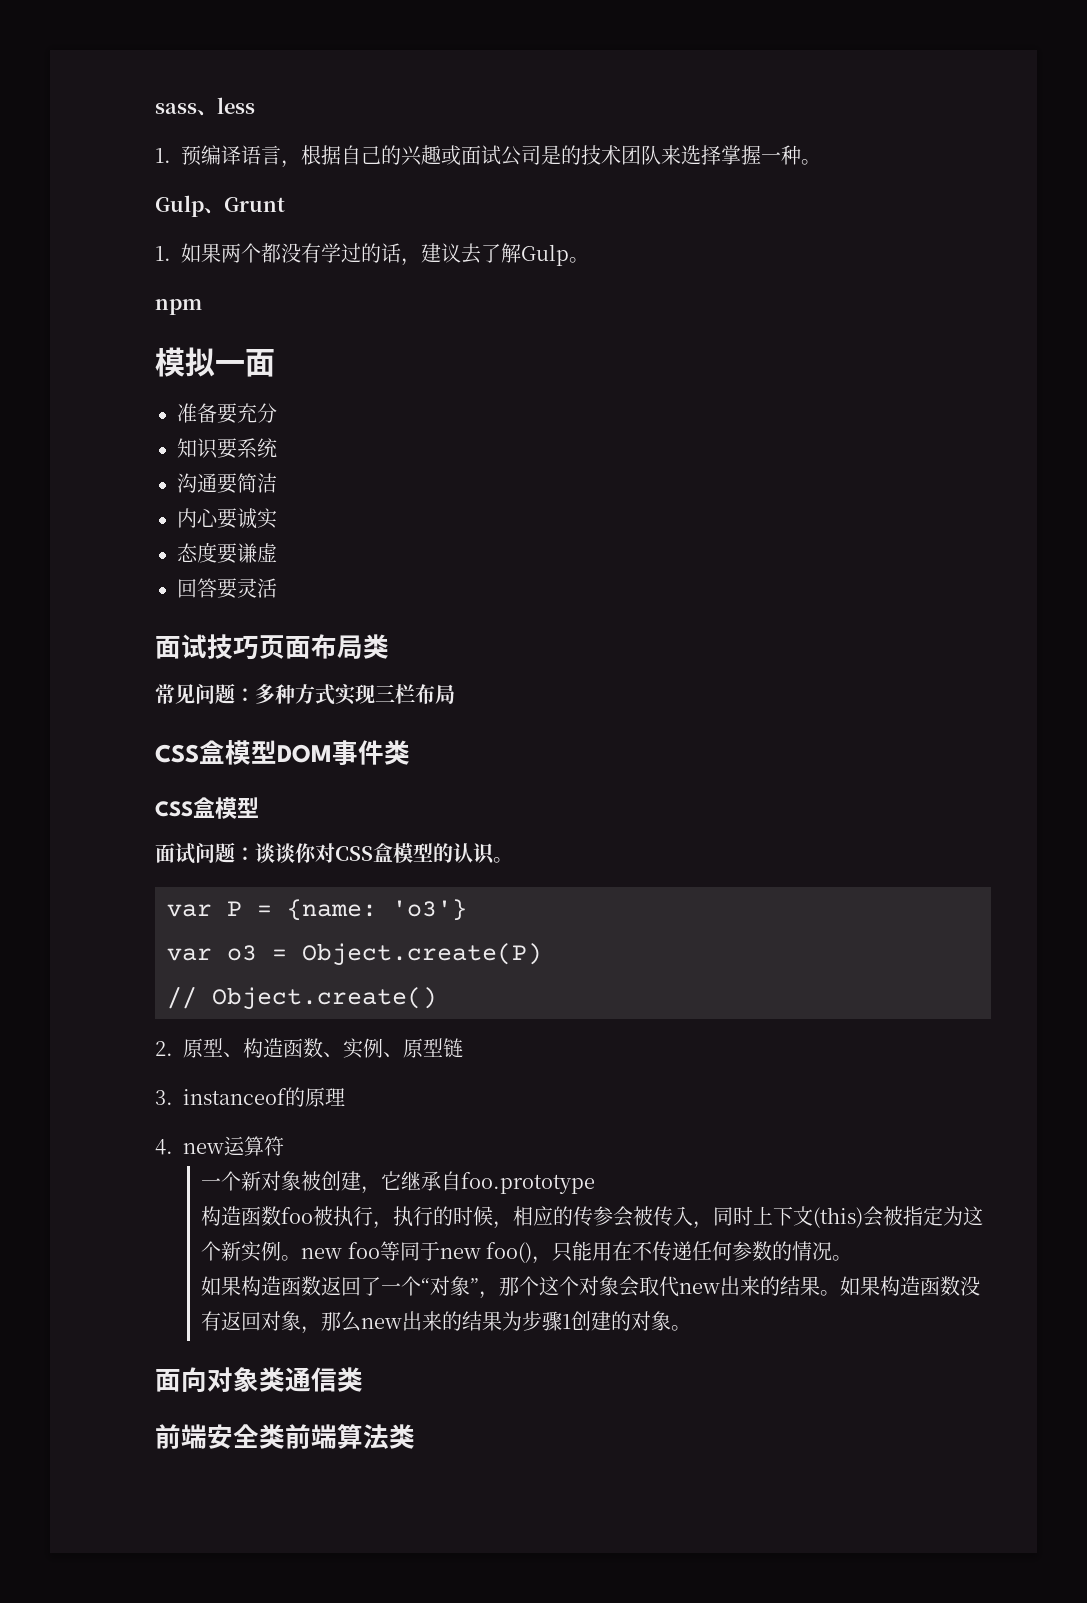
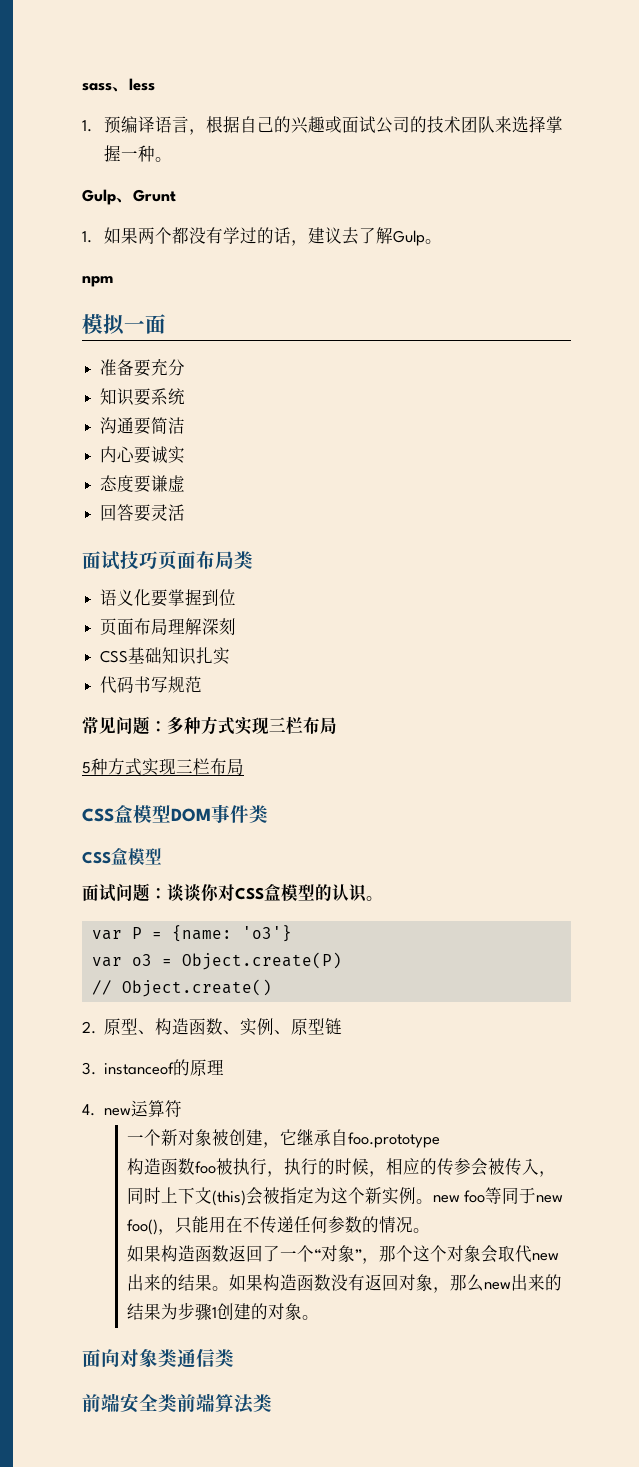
[541,145,561,165] 是 -> (411, 124) none
(389, 646) none -> [100,589,237,607] [100,618,237,636] [100,647,231,665] [100,676,203,694] // 语义化要掌握到位 // 页面布局理解深刻 // CSS基础知识扎实 // 代码书写规范
(455, 694) none -> [82,758,244,776] // 5种方式实现三栏布局

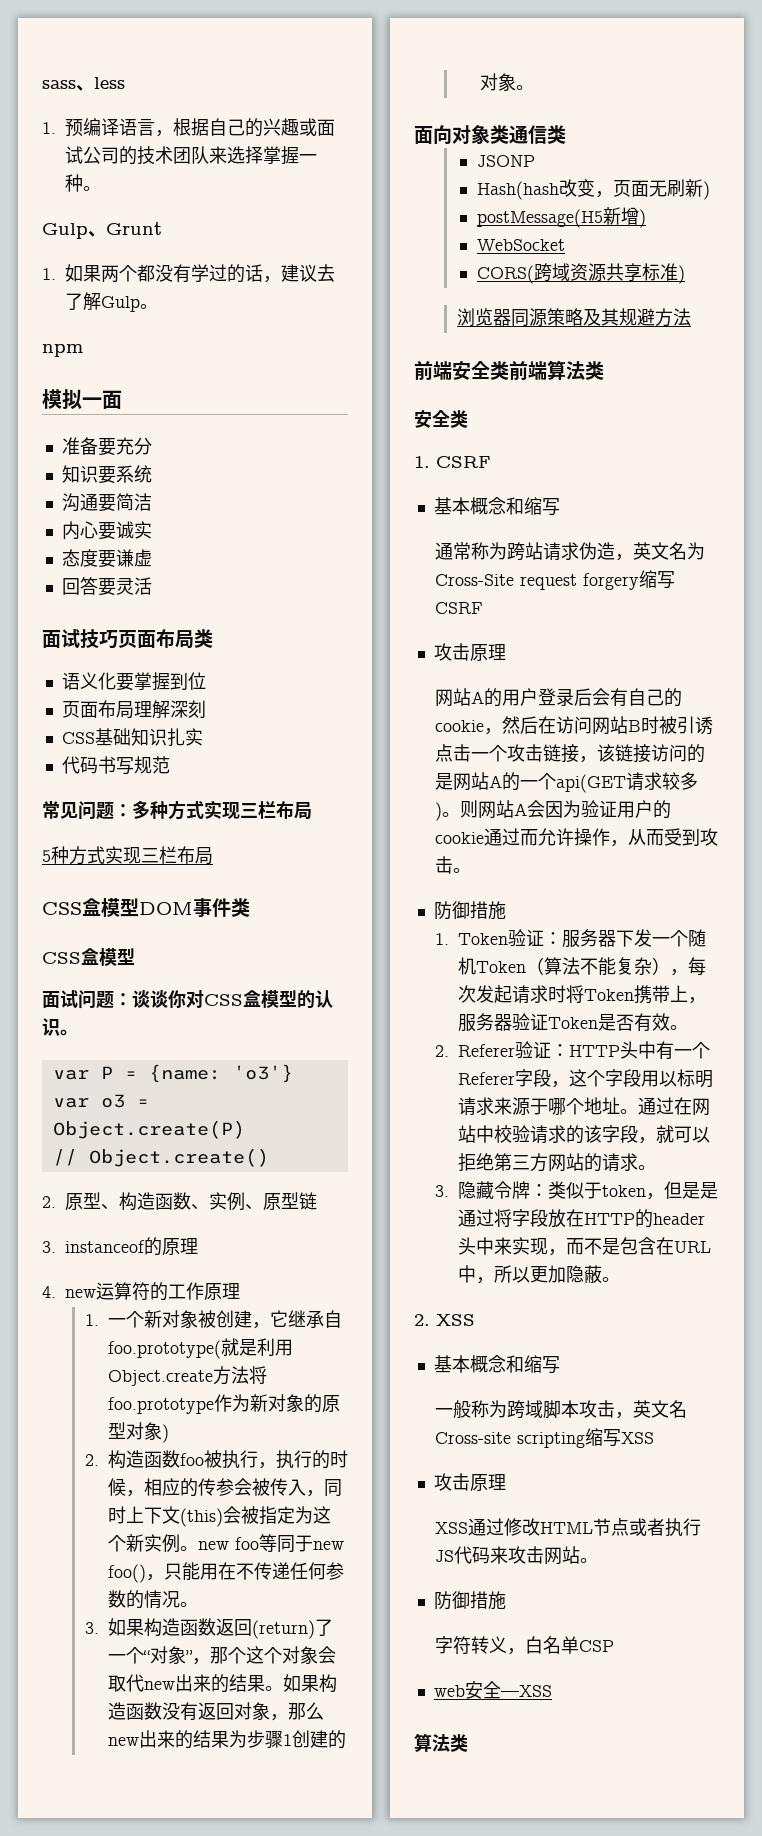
(183, 1108) // -> [150,1282,240,1301] [84,1314,99,1326] 的工作原理 // 1.
[347,1132,440,1148] foo.prototype // -> [107,1338,293,1359] [107,1366,267,1386] [107,1394,340,1414] [107,1422,169,1443] [84,1454,99,1466] foo.prototype(就是利用Object.create方法将foo.prototype作为新对象的原型对象) // 2.
(430, 1230) none -> [84,1622,99,1634] 3.
(263, 1253) none -> [251,1620,315,1639] (return)
(234, 1358) none -> [476,155,535,167] [476,179,710,200] [476,207,646,228] [476,239,565,251] [476,263,685,284] [456,308,691,327] // JSONP // Hash(hash改变，页面无刷新) // postMessage(H5新增) // WebSocket // CORS(跨域资源共享标准) // 浏览器同源策略及其规避方法
(272, 1403) none -> [414,410,468,428] [414,456,491,468] [433,497,560,516] [435,542,706,561] [435,570,676,590] [435,602,484,614] [433,643,506,661] [435,688,683,707] [435,716,714,735] [435,744,706,763] [435,772,699,793] [435,800,672,821] [435,828,719,847] [435,856,472,874] [433,901,506,920] [435,929,707,948] [458,957,707,976] [458,985,707,1004] [458,1013,689,1032] [435,1041,711,1060] [458,1069,714,1088] [458,1097,711,1116] [458,1125,711,1144] [458,1153,657,1172] [435,1181,719,1200] [458,1209,706,1228] [458,1237,712,1256] [458,1265,621,1284] [414,1314,475,1326] [433,1355,560,1374] [435,1400,688,1419] [435,1428,655,1448] [433,1473,506,1491] [435,1518,702,1537] [435,1546,599,1565] [433,1591,506,1610] [435,1636,615,1655] [433,1681,552,1699] [414,1733,468,1752] // 安全类 // 1. CSRF // 基本概念和缩写 // 通常称为跨站请求伪造，英文名为Cross-Site request forgery缩写CSRF // 攻击原理 // 网站A的用户登录后会有自己的cookie，然后在访问网站B时被引诱点击一个攻击链接，该链接访问的是网站A的一个api(GET请求较多)。则网站A会因为验证用户的cookie通过而允许操作，从而受到攻击。 // 防御措施 // 1. Token验证：服务器下发一个随机Token（算法不能复杂），每次发起请求时将Token携带上，服务器验证Token是否有效。 // 2. Referer验证：HTTP头中有一个Referer字段，这个字段用以标明请求来源于哪个地址。通过在网站中校验请求的该字段，就可以拒绝第三方网站的请求。 // 3.隐藏令牌：类似于token，但是是通过将字段放在HTTP的header头中来实现，而不是包含在URL中，所以更加隐蔽。 // 2. XSS // 基本概念和缩写 // 一般称为跨域脚本攻击，英文名Cross-site scripting缩写XSS // 攻击原理 // XSS通过修改HTML节点或者执行JS代码来攻击网站。 // 防御措施 // 字符转义，白名单CSP // web安全—XSS // 算法类

